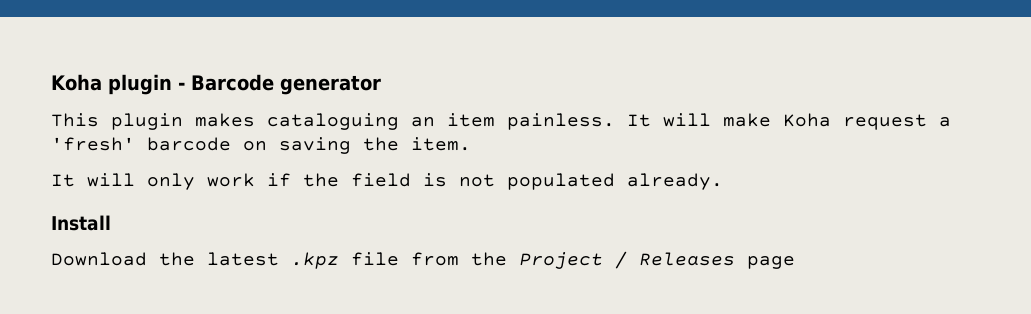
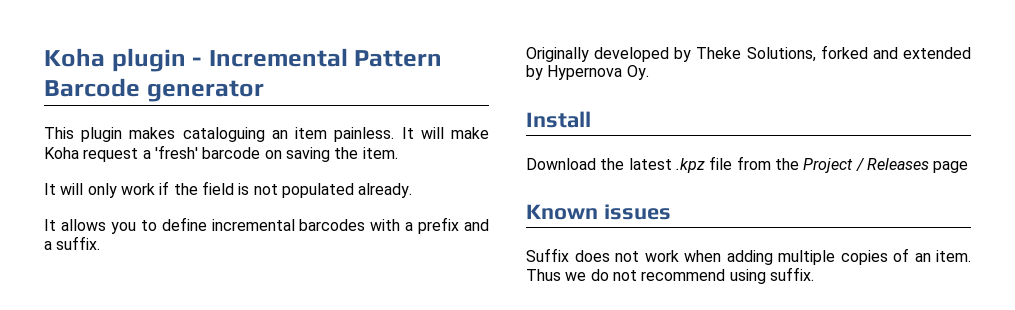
(185, 86) none -> [208,48,443,67] Incremental Pattern
(723, 181) none -> [44,217,489,234] [44,236,101,250] [526,45,971,62] [526,65,649,80] // It allows you to define incremental barcodes with a prefix and a suffix. // Originally developed by Theke Solutions, forked and extended by Hypernova Oy.
(795, 262) none -> [526,204,671,220] [526,248,971,265] [526,267,814,284] // Known issues // Suffix does not work when adding multiple copies of an item. Thus we do not recommend using suffix.

